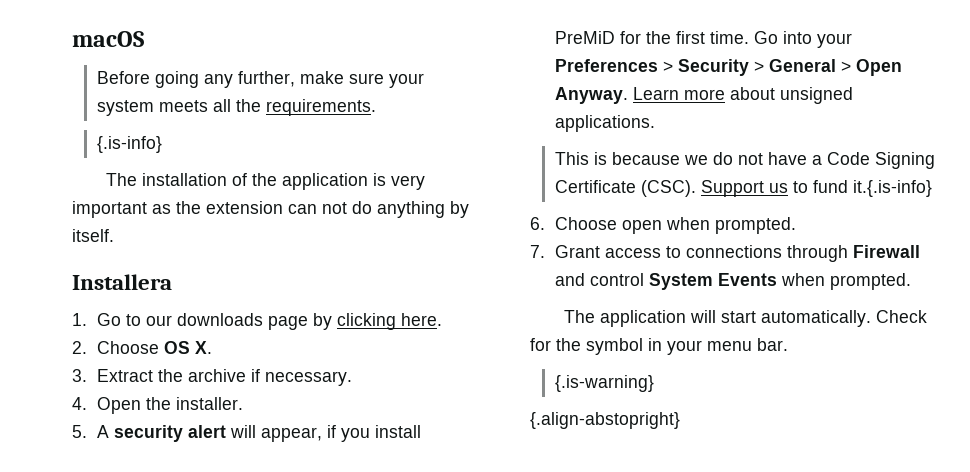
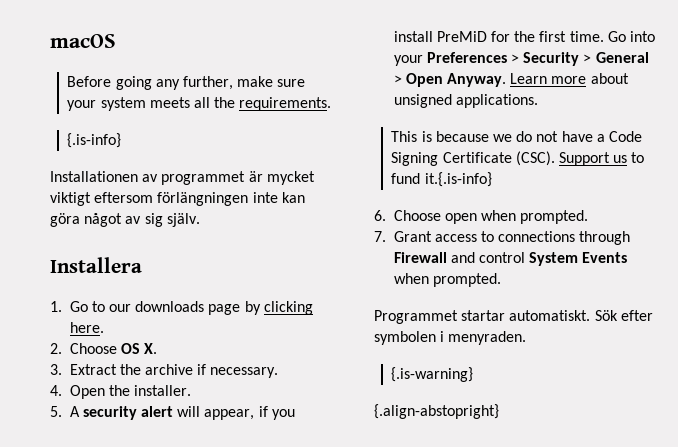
[106,173,426,190] [72,201,469,218] [72,229,114,242] The installation of the application is very important as the extension can not do anything by itself. -> [50,171,315,185] [50,192,305,206] [50,213,200,227] Installationen av programmet är mycket viktigt eftersom förlängningen inte kan göra något av sig själv.
[564,310,928,327] [530,338,788,355] The application will start automatically. Check for the symbol in your menu bar. -> [374,310,653,324] [374,331,527,345] Programmet startar automatiskt. Sök efter symbolen i menyraden.

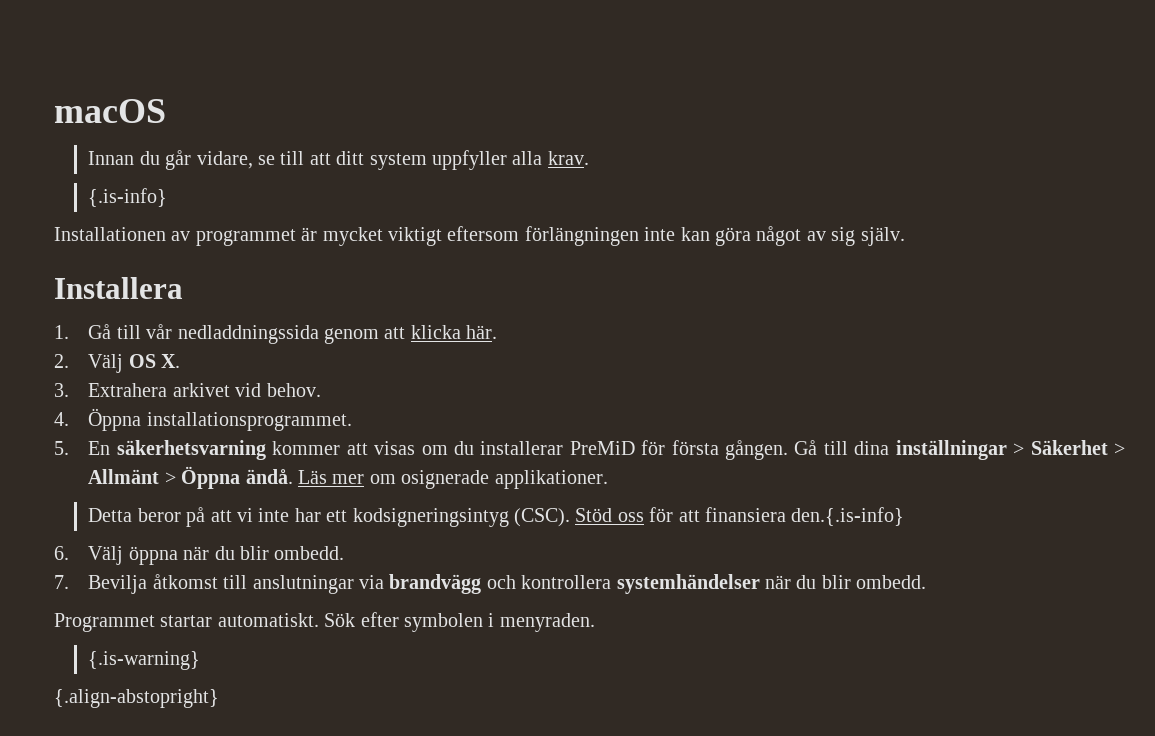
[67,76,306,90] [67,97,332,111] Before going any further, make sure your system meets all the requirements. -> [88,150,589,170] Innan du går vidare, se till att ditt system uppfyller alla krav.
[69,301,313,315] [69,322,104,333] Go to our downloads page by clicking here. -> [88,324,498,344] Gå till vår nedladdningssida genom att klicka här.
[69,343,117,354] Choose -> [88,354,124,373] Välj
[69,364,279,378] [50,385,192,399] [50,406,295,420] [393,31,656,42] [393,52,649,66] [393,73,629,87] [393,94,538,108] [391,131,642,142] [391,151,645,166] [391,172,492,187] [374,210,589,224] [374,231,631,245] [393,252,628,266] [393,273,501,287] Extract the archive if necessary. // 4. Open the installer. // 5. A security alert will appear, if you install PreMiD for the first time. Go into your Preferences > Security > General > Open Anyway. Learn more about unsigned applications. // This is because we do not have a Code Signing Certificate (CSC). Support us to fund it.{.is-info} // 6. Choose open when prompted. // 7. Grant access to connections through Firewall and control System Events when prompted. -> [88,383,321,397] [54,408,352,431] [54,440,1126,460] [88,466,608,489] [88,507,905,527] [54,546,345,565] [54,574,927,594] Extrahera arkivet vid behov. // 4. Öppna installationsprogrammet. // 5. En säkerhetsvarning kommer att visas om du installerar PreMiD för första gången. Gå till dina inställningar > Säkerhet > Allmänt > Öppna ändå. Läs mer om osignerade applikationer. // Detta beror på att vi inte har ett kodsigneringsintyg (CSC). Stöd oss för att finansiera den.{.is-info} // 6. Välj öppna när du blir ombedd. // 7. Bevilja åtkomst till anslutningar via brandvägg och kontrollera systemhändelser när du blir ombedd.

